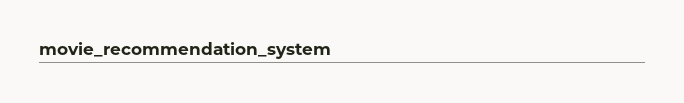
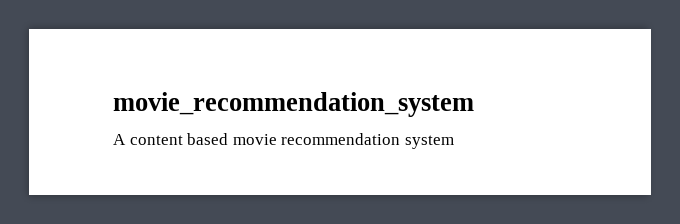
(331, 50) none -> [113,133,454,149] // A content based movie recommendation system

